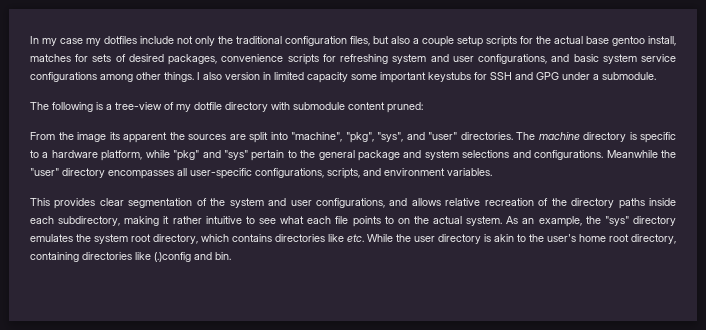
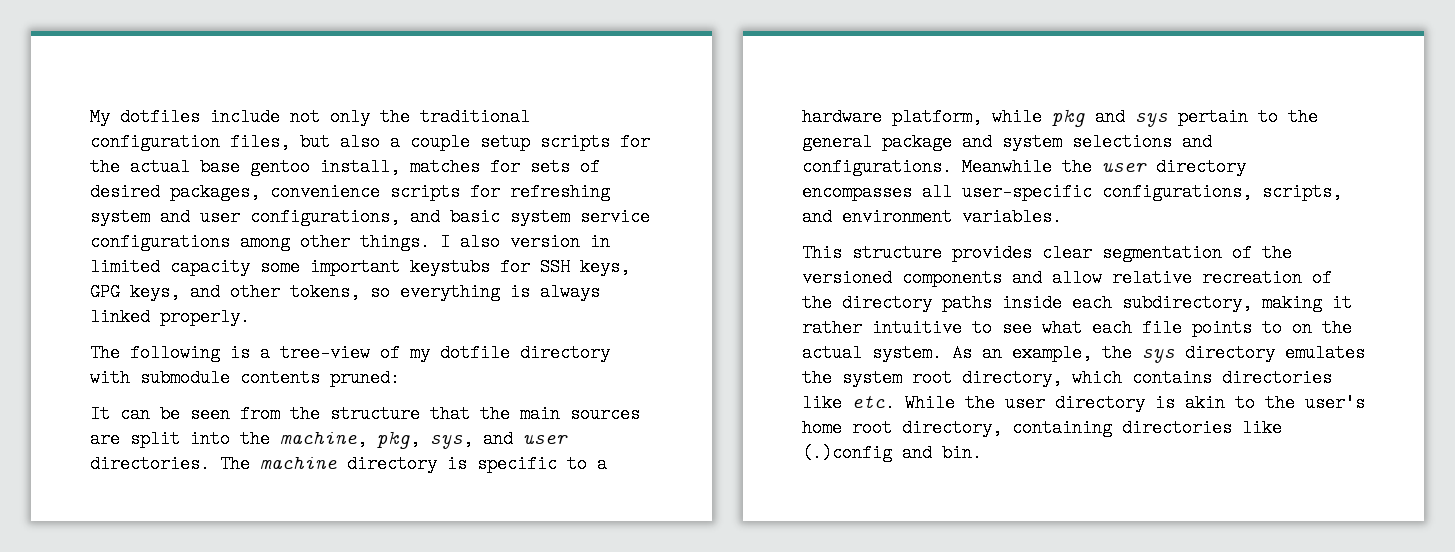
[30,36,101,46] In my case my -> [90,108,110,126] My
[515,72,656,80] and GPG under a submodule. -> [580,258,630,276] [90,283,600,301] [90,308,250,326] keys, GPG keys, and other tokens, so everything is always linked properly.
[348,102,385,110] content -> [240,369,320,387] contents
[30,132,457,143] From the image its apparent the sources are split into "machine", "pkg", "sys", and "user" -> [90,405,640,423] [90,430,568,449] It can be seen from the structure that the main sources are split into the machine, pkg, sys, and user
[173,150,248,161] "pkg" and "sys" -> [1052,108,1168,127] pkg and sys
[30,168,59,176] "user" -> [1102,162,1147,172] user
(50, 202) none -> [852,244,942,262] structure
[229,198,441,208] system and user configurations, and allows -> [802,269,1102,287] versioned components and allow
[604,216,629,226] "sys" -> [1142,348,1175,363] sys

